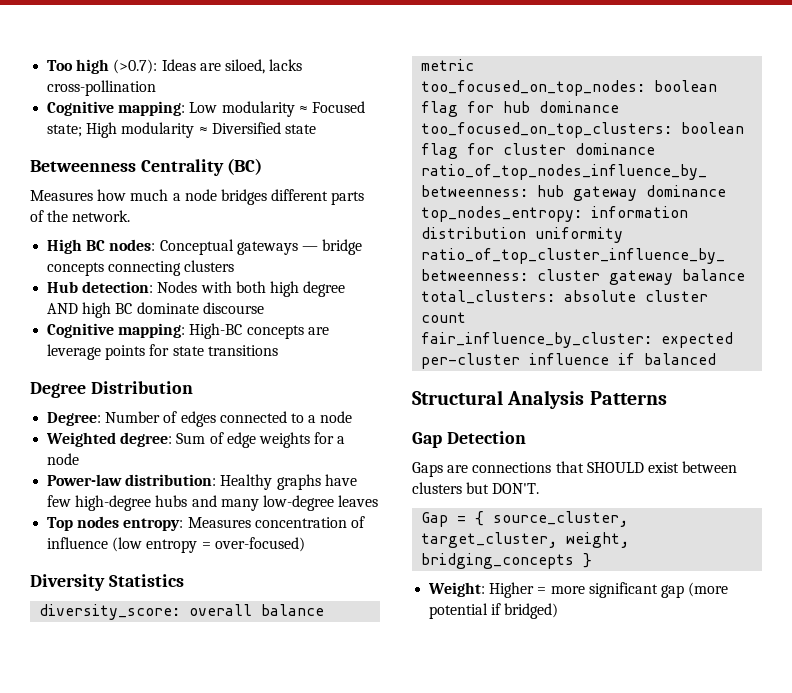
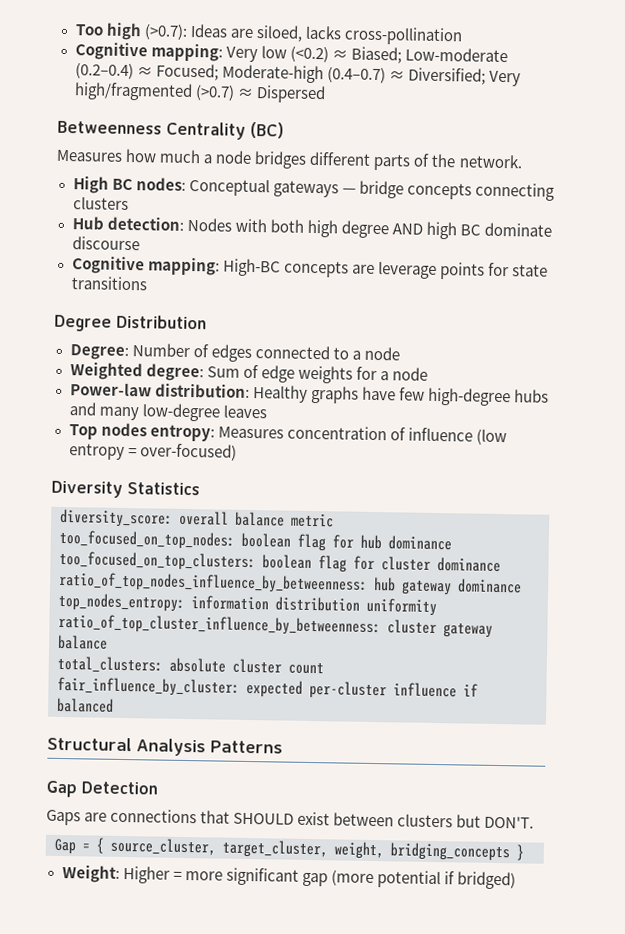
[189,101,365,117] [47,122,316,138] Low modularity ≈ Focused state; High modularity ≈ Diversified state -> [225,45,508,64] [74,62,521,87] [73,82,326,104] Very low (<0.2) ≈ Biased; Low-moderate (0.2–0.4) ≈ Focused; Moderate-high (0.4–0.7) ≈ Diversified; Very high/fragmented (>0.7) ≈ Dispersed

